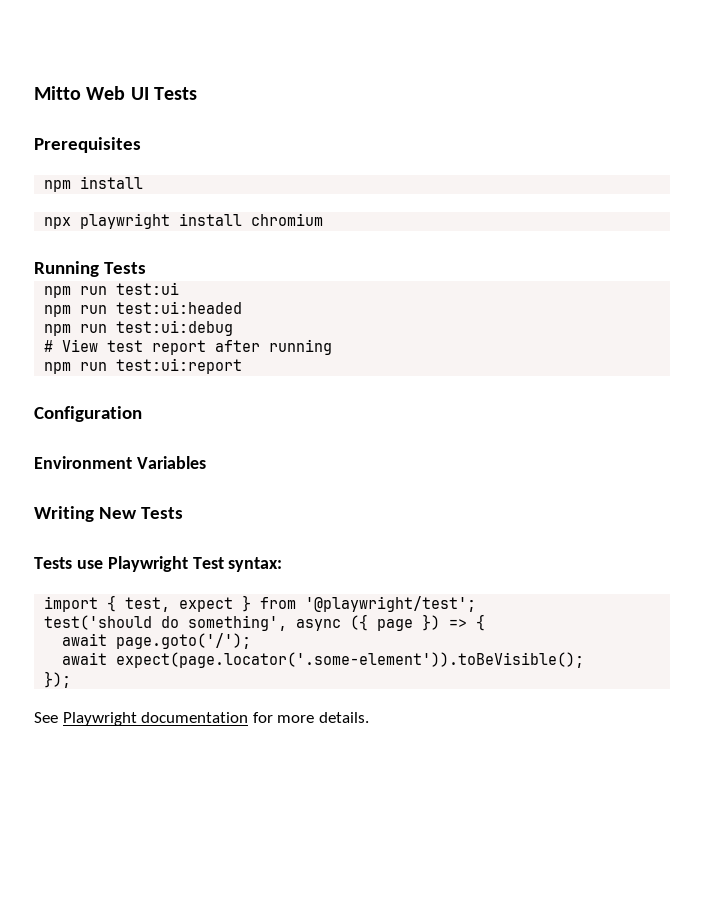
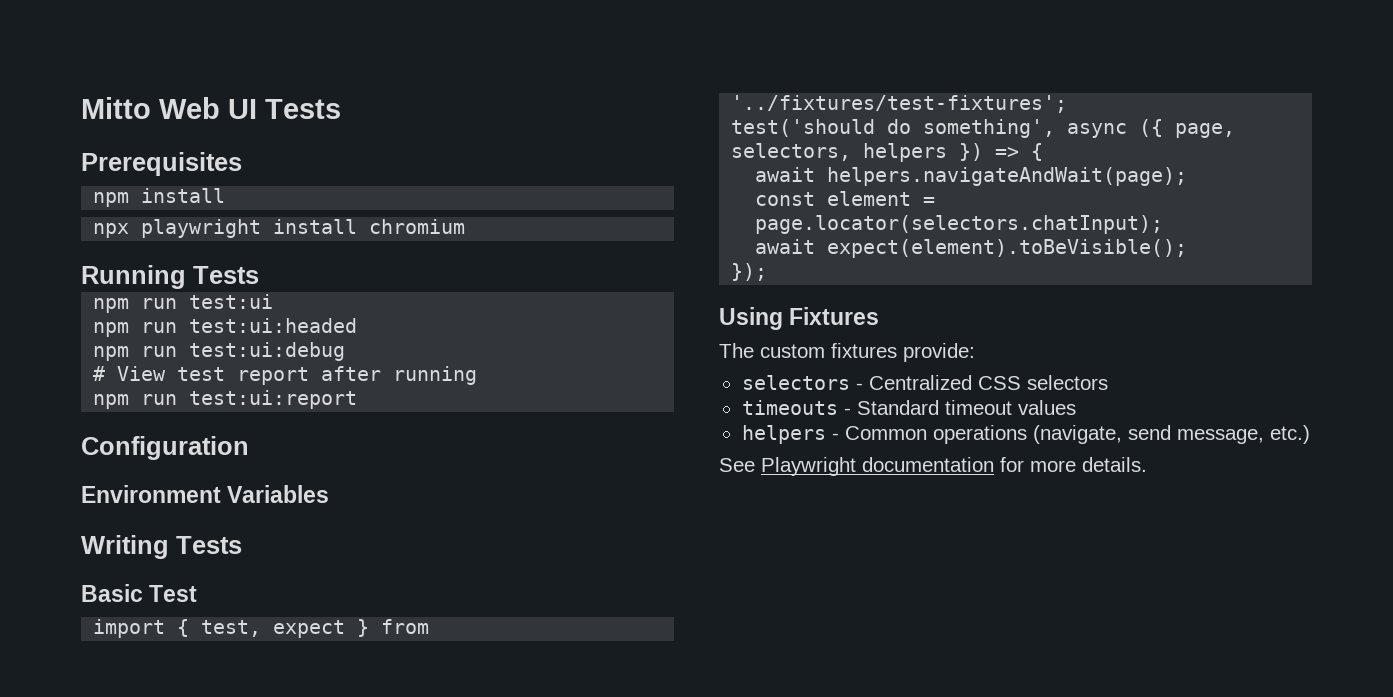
[98,507,183,519] [34,556,188,572] New Tests // Tests use Playwright -> [176,536,242,554] [81,584,143,602] Tests // Basic
[228,557,283,572] syntax: -> (198, 593) none
[305,596,477,612] '@playwright/test'; -> [731,95,1068,113] '../fixtures/test-fixtures';
[377,619,414,631] page -> [1175,123,1236,138] [731,143,948,162] page, selectors, helpers
[116,633,252,649] [62,652,585,668] page.goto('/'); // await expect(page.locator('.some-element')).toBeVisible(); -> [827,167,1188,186] [755,191,936,206] [755,215,1164,234] [755,239,1188,258] helpers.navigateAndWait(page); // const element = page.locator(selectors.chatInput); // await expect(element).toBeVisible();
(72, 679) none -> [719,307,880,330] [719,343,975,362] [741,375,1108,390] [741,400,1076,415] [741,425,1310,444] // Using Fixtures // The custom fixtures provide: // selectors - Centralized CSS selectors // timeouts - Standard timeout values // helpers - Common operations (navigate, send message, etc.)

